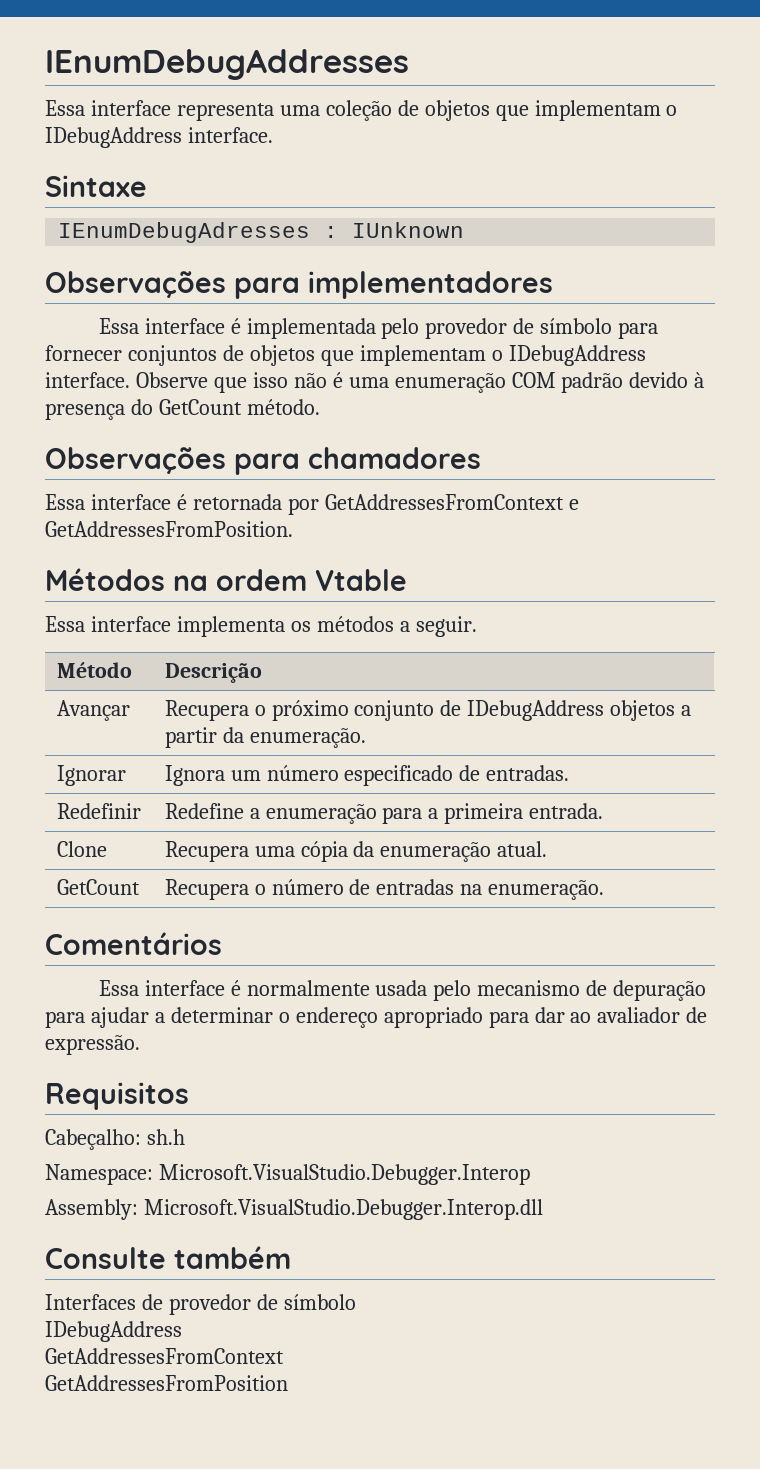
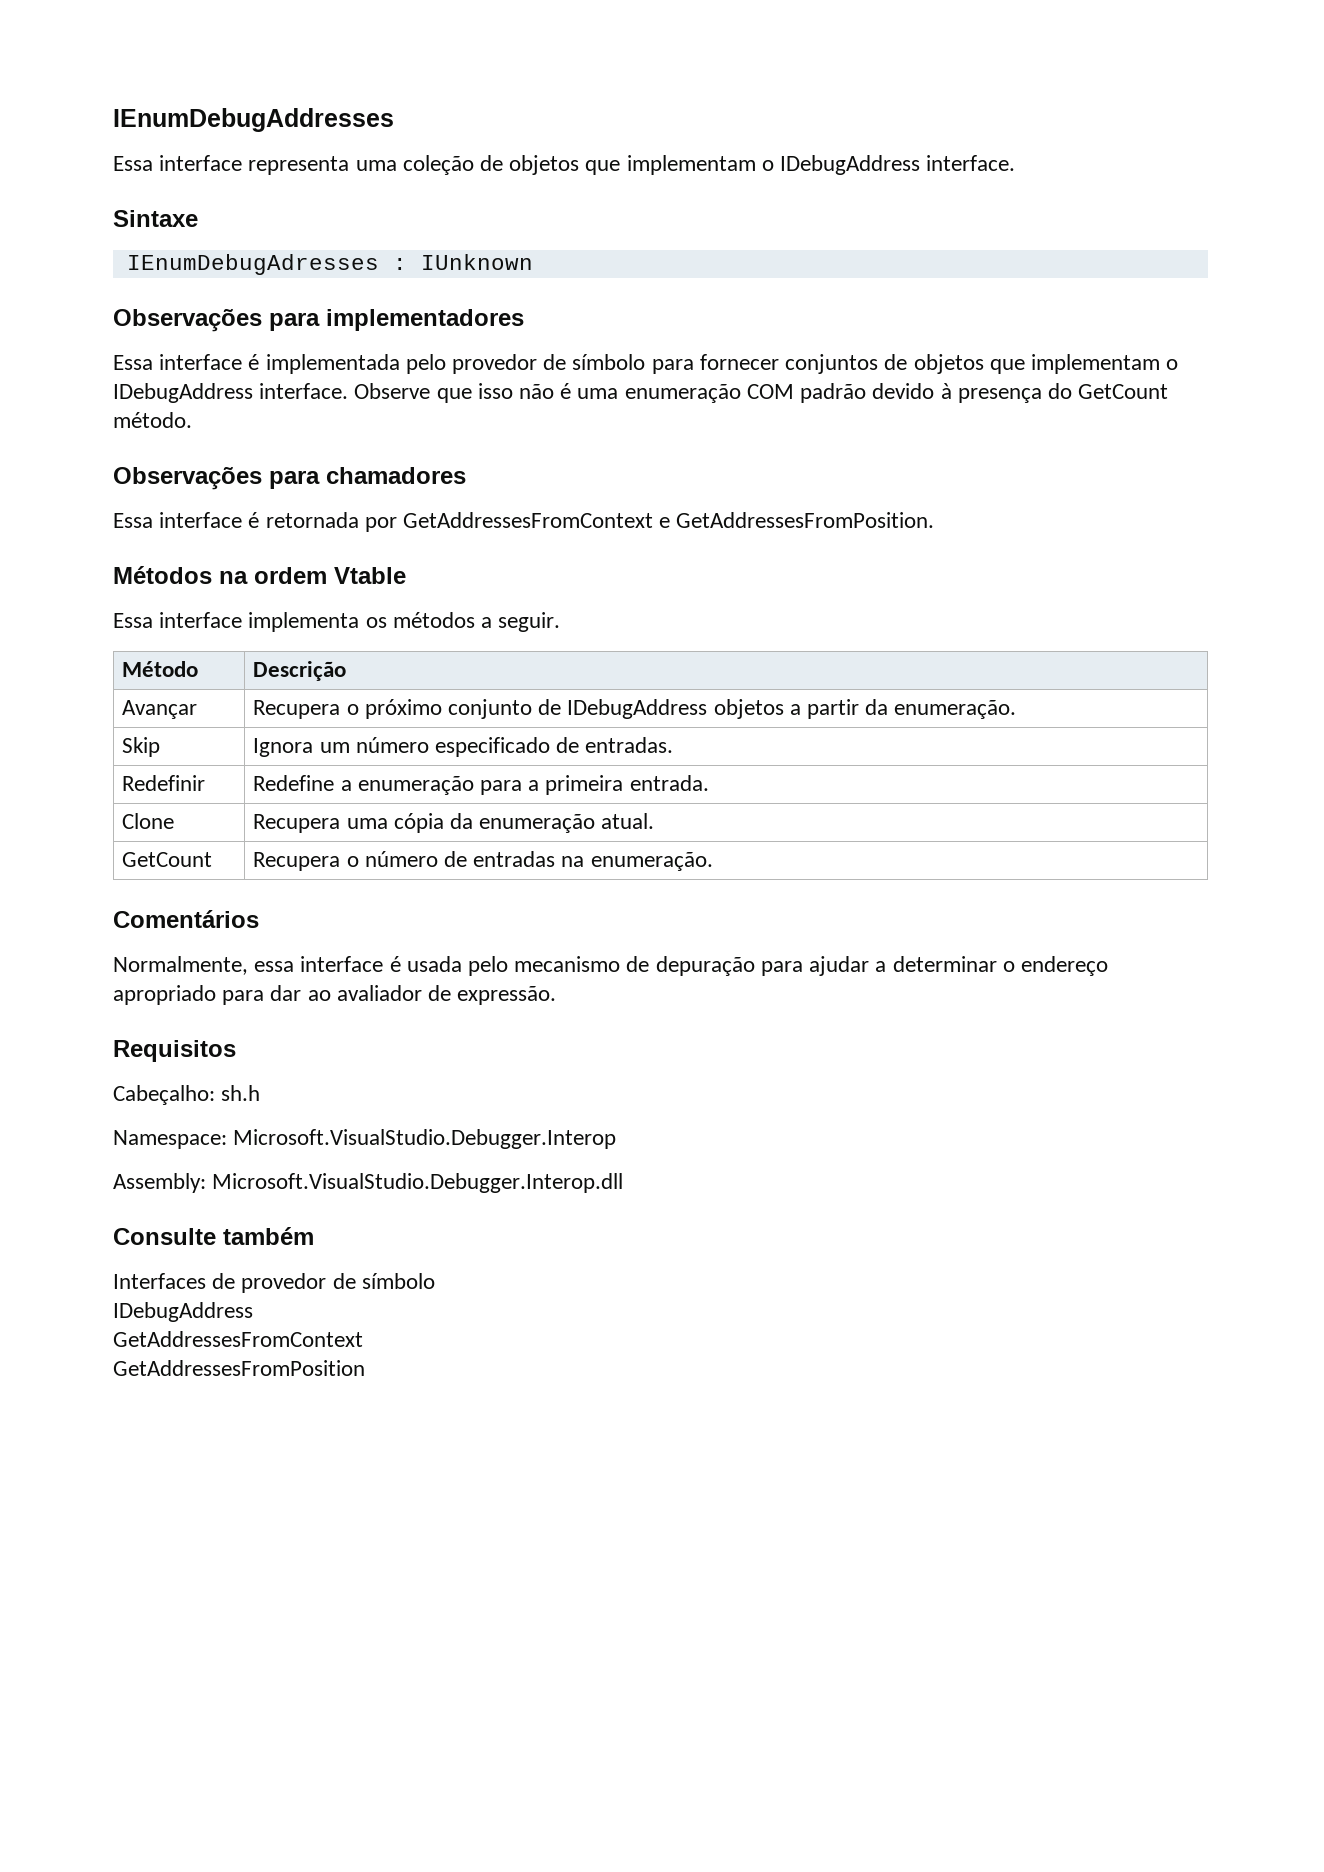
[56,765,126,786] Ignorar -> [122,737,161,757] Skip
[98,980,370,996] Essa interface é normalmente -> [113,956,401,975] Normalmente, essa interface é

